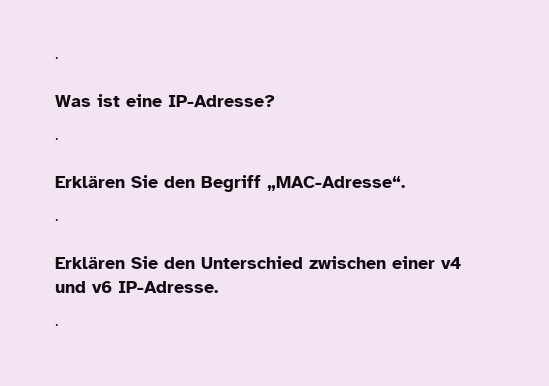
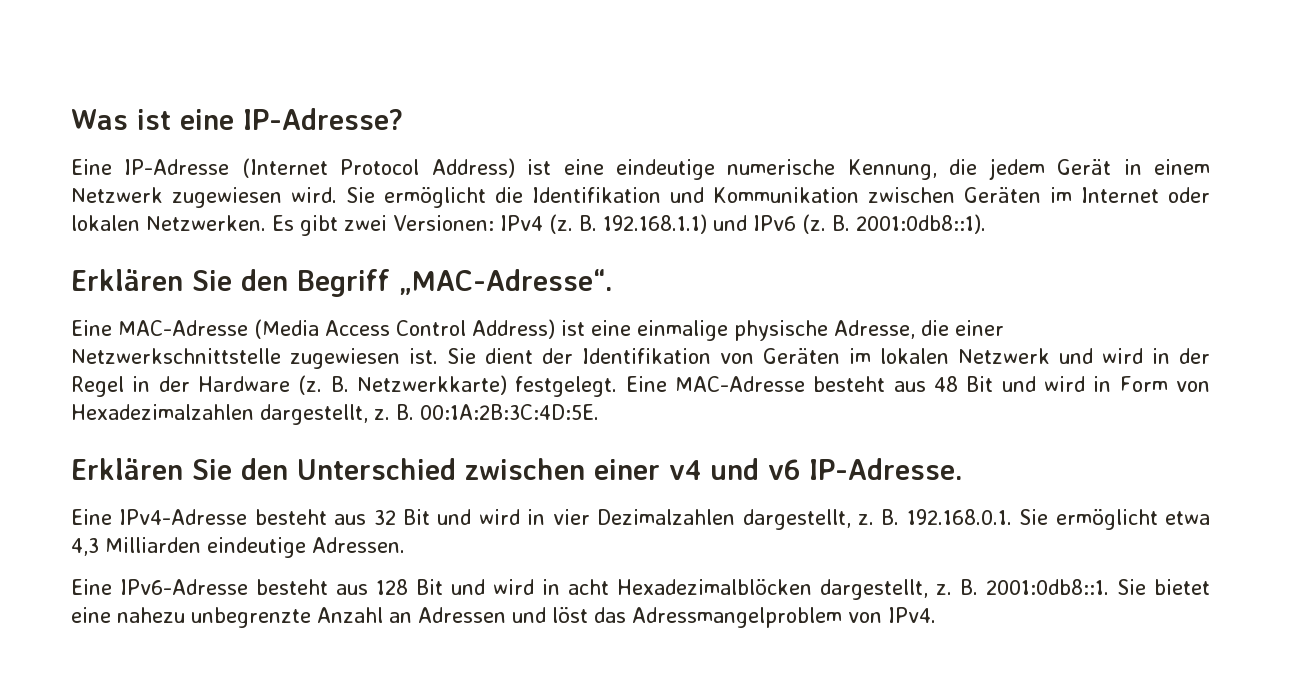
[55,56,59,62] · // -> (71, 119) none
[55,137,59,143] · -> [71,158,1210,180] [71,186,1210,208] [71,214,986,236] Eine IP-Adresse (Internet Protocol Address) ist eine eindeutige numerische Kennung, die jedem Gerät in einem Netzwerk zugewiesen wird. Sie ermöglicht die Identifikation und Kommunikation zwischen Geräten im Internet oder lokalen Netzwerken. Es gibt zwei Versionen: IPv4 (z. B. 192.168.1.1) und IPv6 (z. B. 2001:0db8::1).
[55,218,59,224] · -> [71,319,1004,341] [71,348,1210,369] [71,375,1211,397] [71,404,599,425] Eine MAC-Adresse (Media Access Control Address) ist eine einmalige physische Adresse, die einer Netzwerkschnittstelle zugewiesen ist. Sie dient der Identifikation von Geräten im lokalen Netzwerk und wird in der Regel in der Hardware (z. B. Netzwerkkarte) festgelegt. Eine MAC-Adresse besteht aus 48 Bit und wird in Form von Hexadezimalzahlen dargestellt, z. B. 00:1A:2B:3C:4D:5E.
[55,323,59,329] · -> [71,508,1210,530] [71,537,405,558] [71,578,1210,600] [71,606,936,628] Eine IPv4-Adresse besteht aus 32 Bit und wird in vier Dezimalzahlen dargestellt, z. B. 192.168.0.1. Sie ermöglicht etwa 4,3 Milliarden eindeutige Adressen. // Eine IPv6-Adresse besteht aus 128 Bit und wird in acht Hexadezimalblöcken dargestellt, z. B. 2001:0db8::1. Sie bietet eine nahezu unbegrenzte Anzahl an Adressen und löst das Adressmangelproblem von IPv4.

